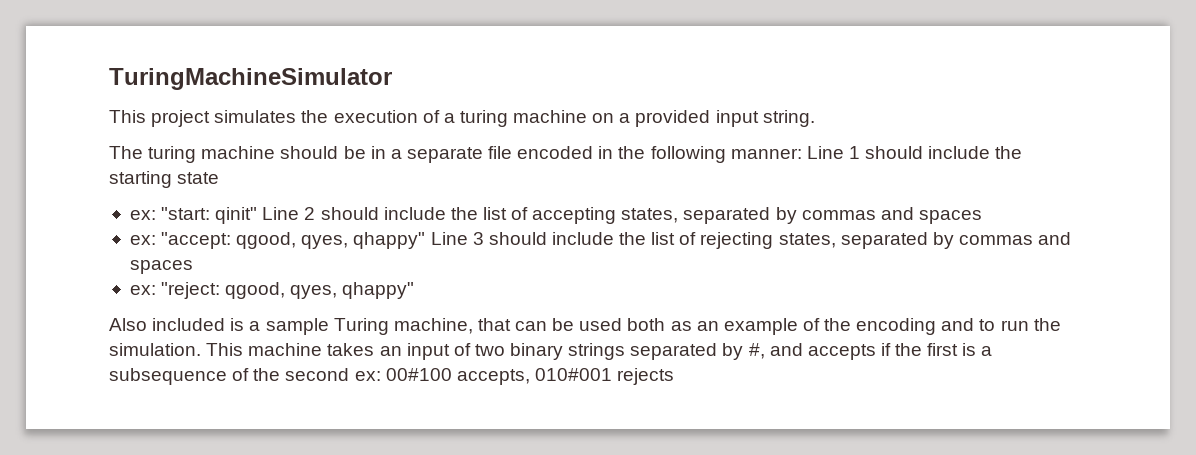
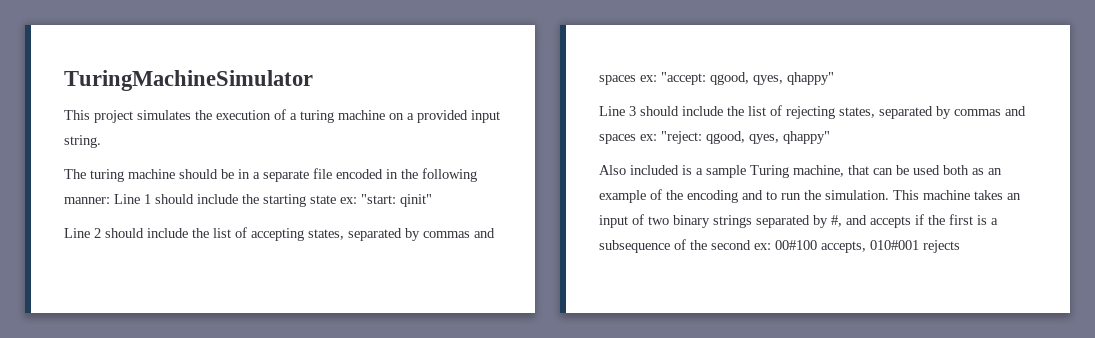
(220, 178) // -> (336, 199) none
(258, 215) none -> (432, 200) //
(982, 217) // -> (636, 80) none
(426, 240) none -> (834, 78) //
(193, 267) // -> (636, 139) none

